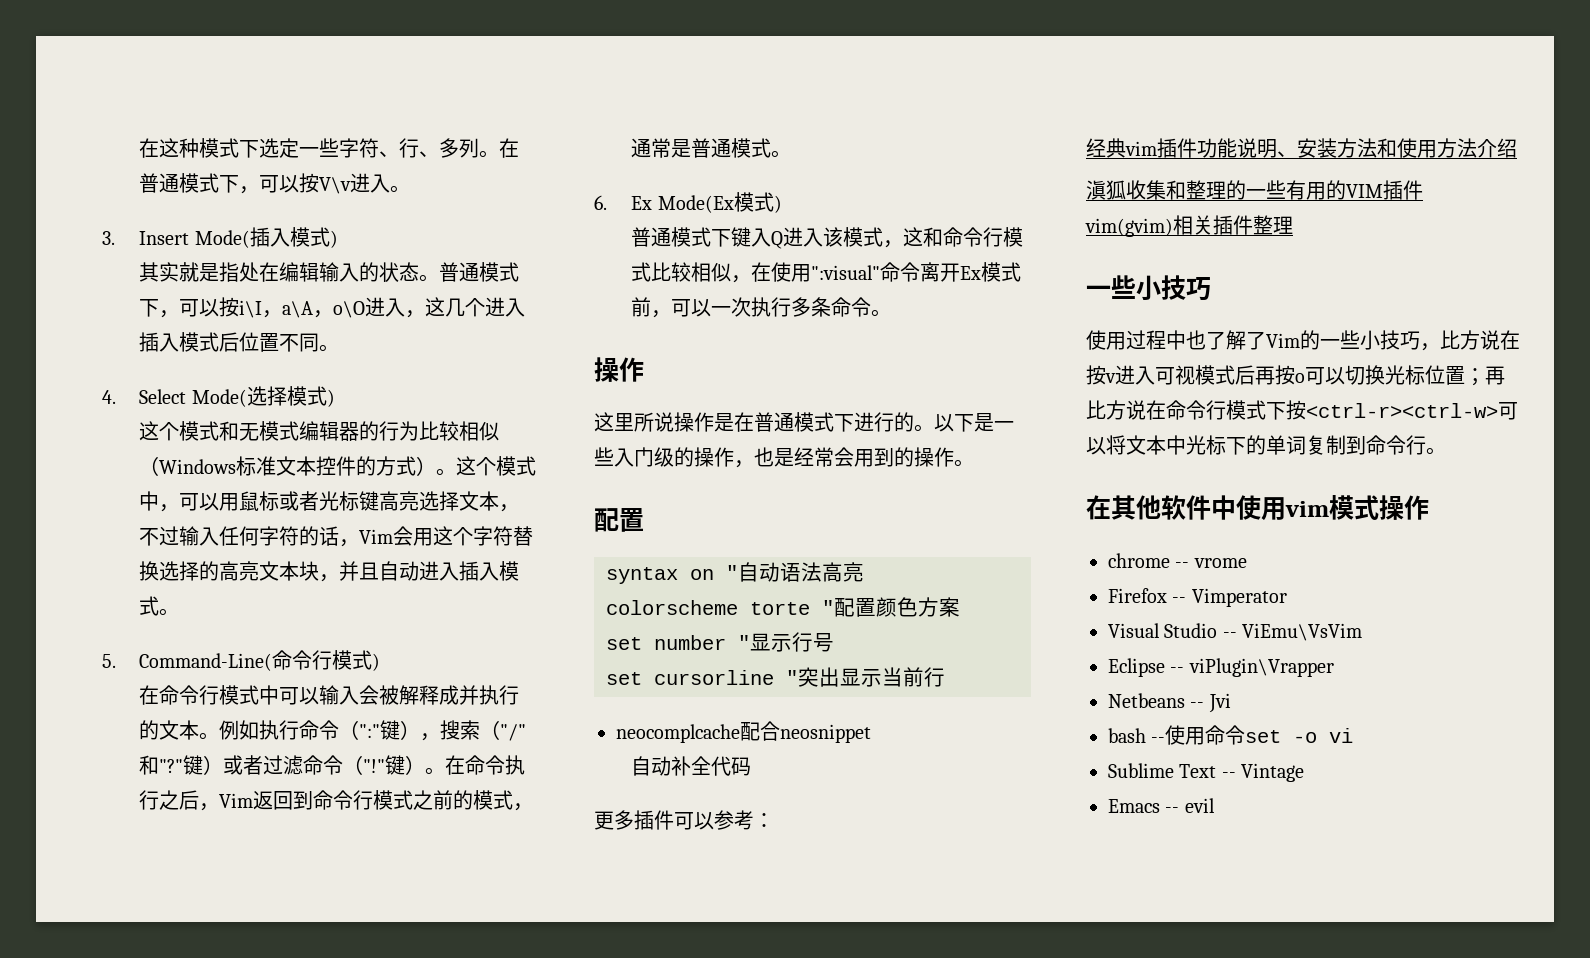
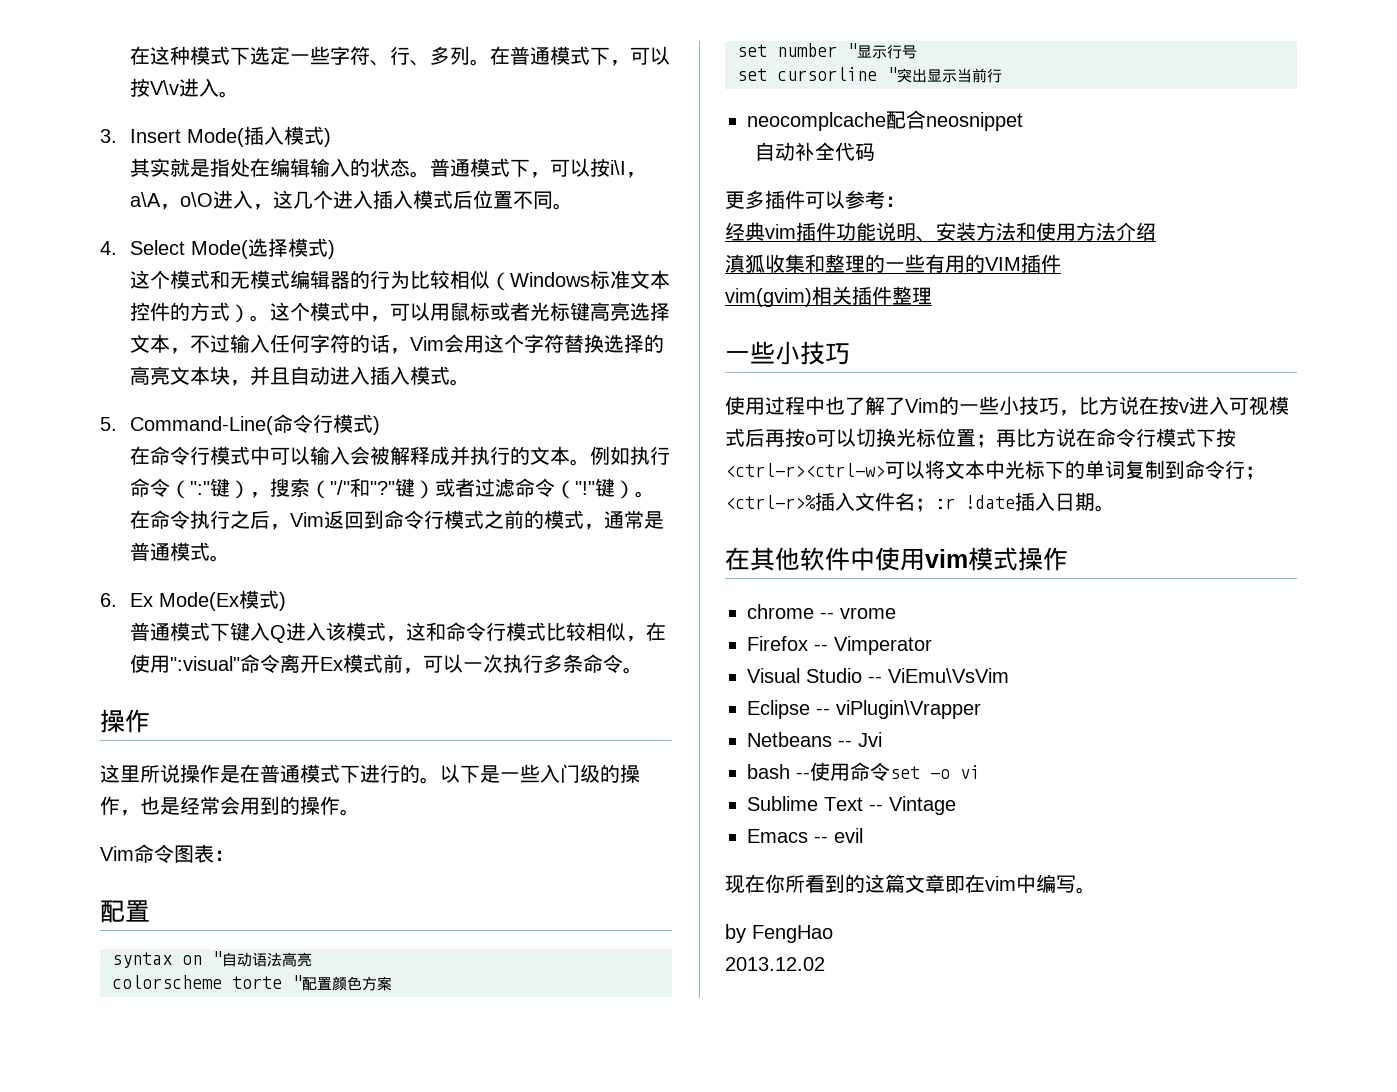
(974, 463) none -> [100,844,234,863] // Vim命令图表：
(1426, 445) none -> [1245,466,1265,480] [725,492,1095,512] ；<ctrl-r>%插入文件名；:r !date插入日期
(1215, 805) none -> [725,874,1096,894] [725,924,833,943] [725,957,825,971] // 现在你所看到的这篇文章即在vim中编写。 // by FengHao // 2013.12.02

